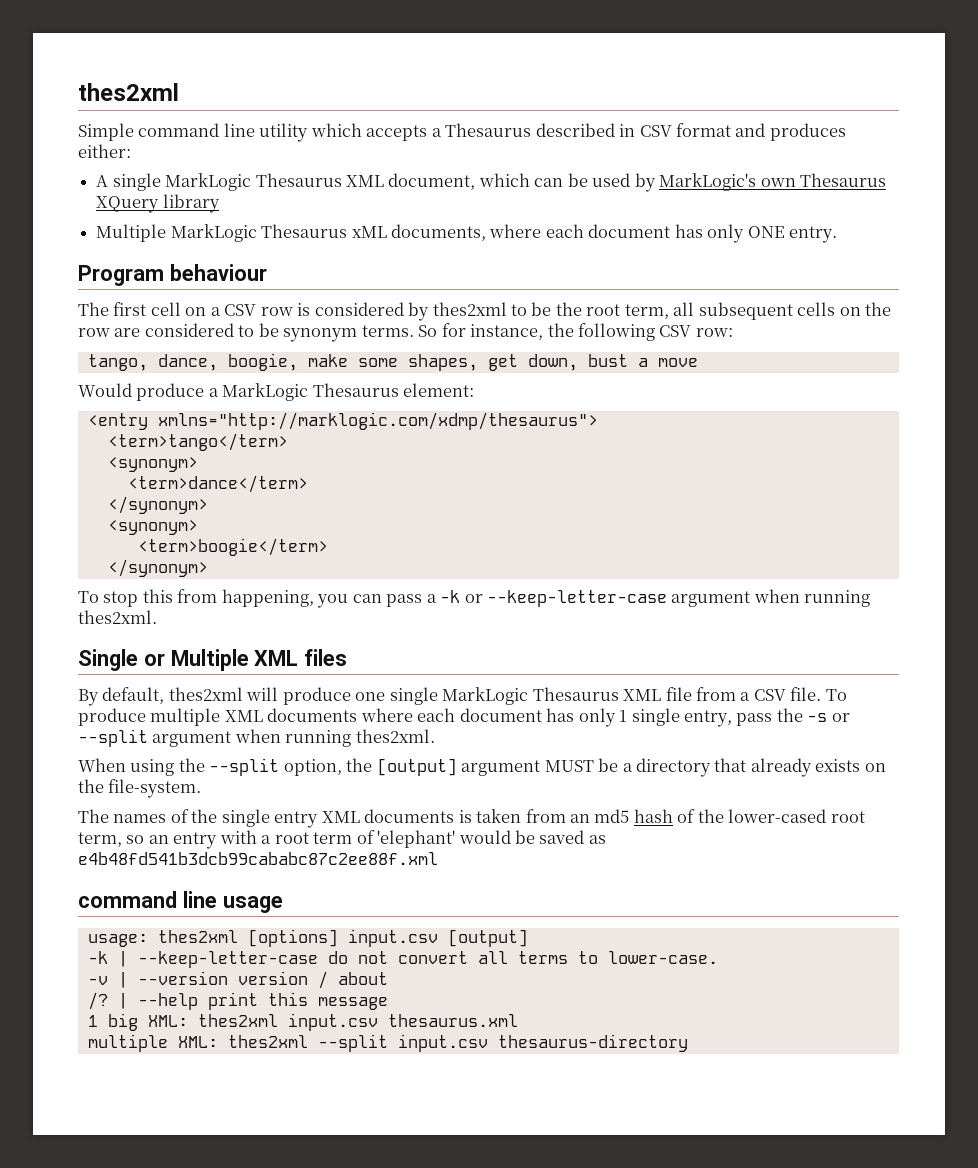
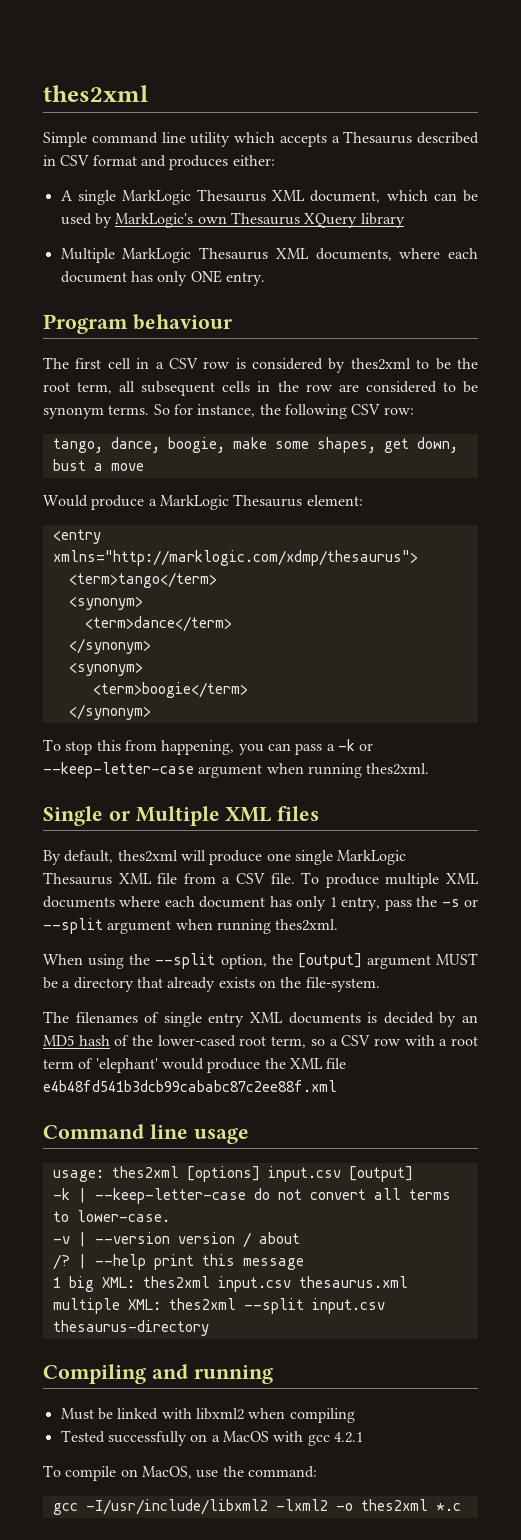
[351,226,387,238] xML -> [275,248,309,259] XML
[185,307,207,316] on -> [136,358,150,369] in
[839,307,861,316] on -> [257,381,271,392] in
[631,708,680,726] single -> (337, 902) none
[113,809,218,823] names of the -> [75,1012,160,1023] filenames of
[476,809,630,823] taken from an md5 -> [383,1012,479,1027] [43,1035,74,1046] decided by an MD5
[148,832,218,849] an entry -> [329,1035,400,1046] a CSV row
[515,830,606,844] be saved as -> [207,1058,347,1073] produce the XML file
[78,891,177,908] command -> [43,1124,144,1139] Command
(688, 1043) none -> [43,1364,273,1384] [60,1408,355,1423] [60,1430,363,1446] [43,1465,317,1481] [52,1499,461,1515] // Compiling and running // Must be linked with libxml2 when compiling // Tested successfully on a MacOS with gcc 4.2.1 // To compile on MacOS, use the command: // gcc -I/usr/include/libxml2 -lxml2 -o thes2xml *.c

